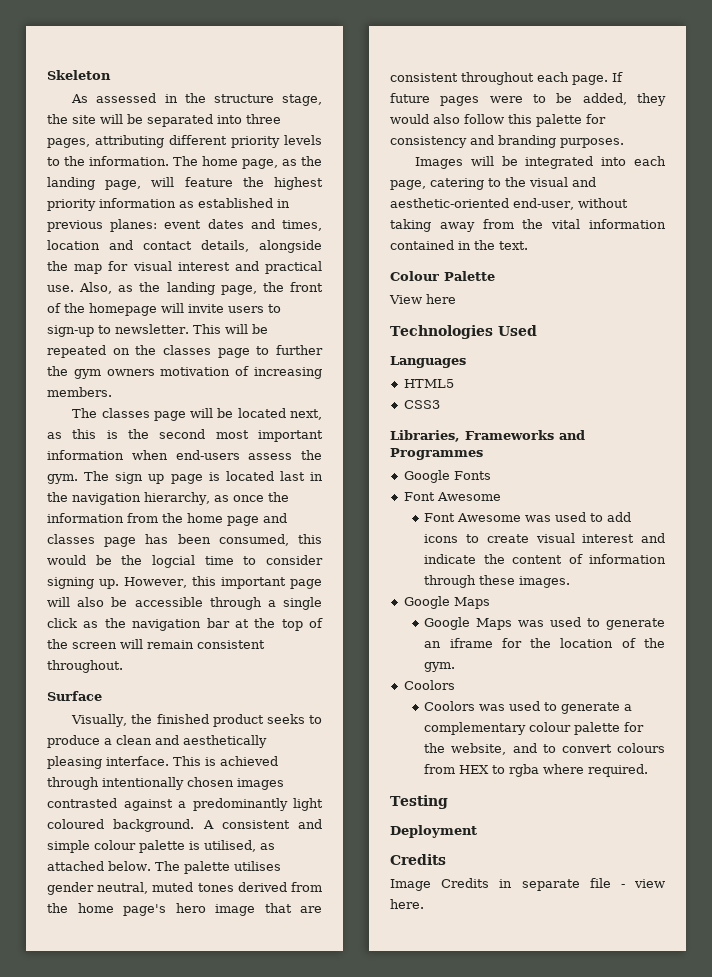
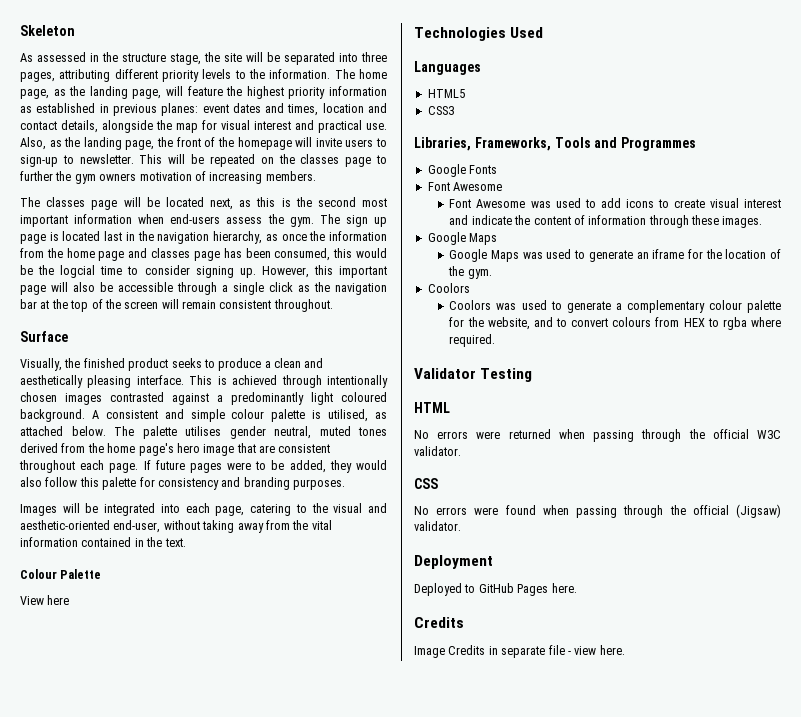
[465,430,554,440] Frameworks -> [474,137,591,151] Frameworks, Tools
(649, 770) none -> [414,368,476,379] Validator
[390,825,477,838] Deployment -> [414,402,450,413] [414,429,781,442] [414,446,461,456] [414,478,438,489] [414,504,781,518] [414,521,461,531] [414,555,493,569] [414,583,577,596] HTML // No errors were returned when passing through the official W3C validator. // CSS // No errors were found when passing through the official (Jigsaw) validator. // Deployment // Deployed to GitHub Pages here.

